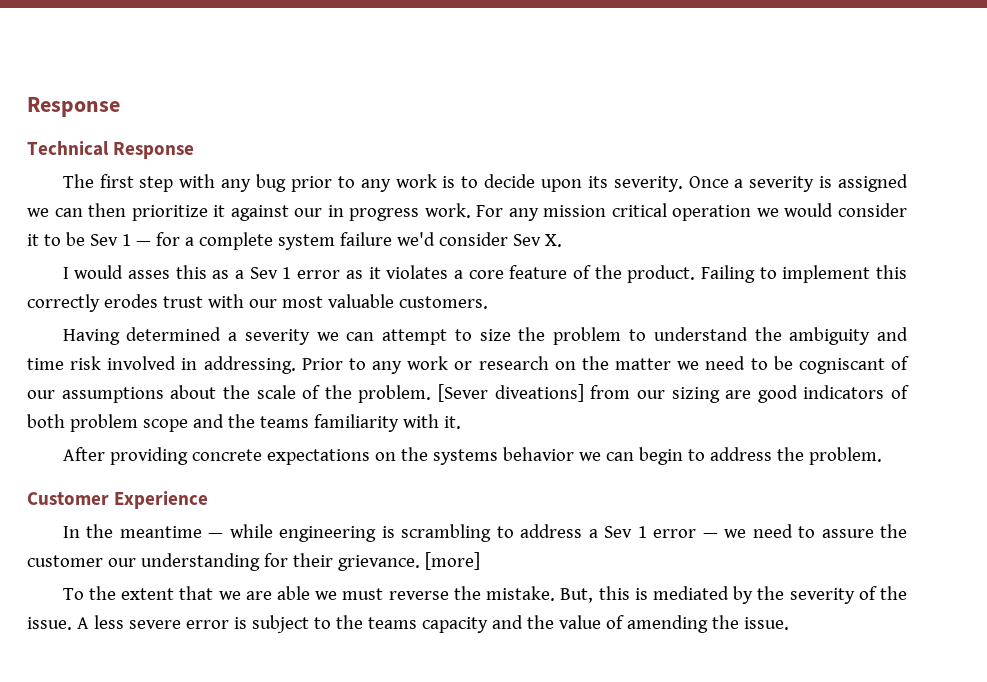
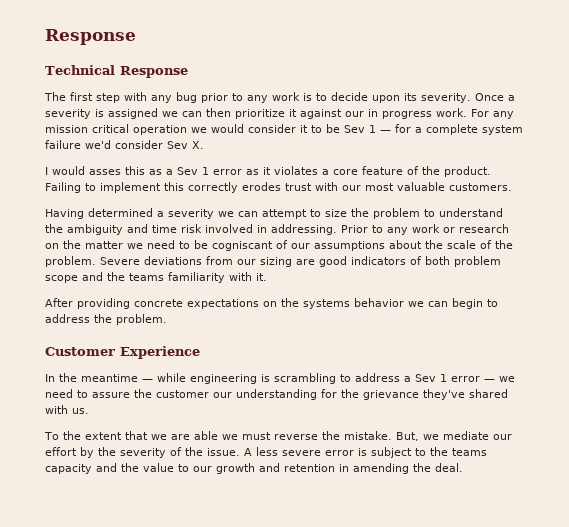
[438,384,584,402] [Sever diveations] -> [100,256,202,265] Severe deviations
[292,552,480,571] their grievance. [more] -> [341,389,508,400] [45,405,89,414] the grievance they've shared with us.
[598,586,729,600] this is mediated -> [422,431,512,440] [45,447,77,456] we mediate our effort
[605,615,624,629] of -> [178,463,349,474] to our growth and retention in
[743,617,789,630] issue. -> [435,463,463,472] deal.

